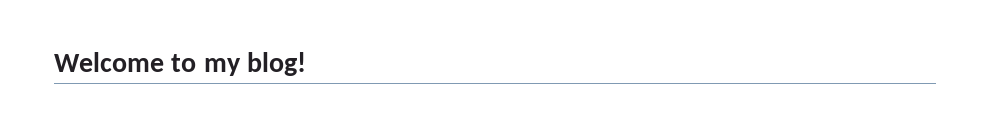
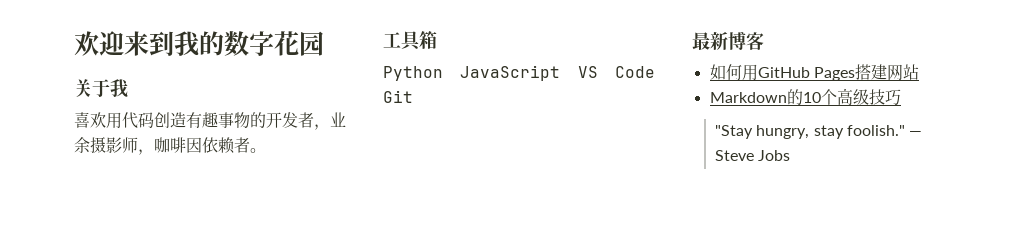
[54,52,307,76] Welcome to my blog! -> [74,31,324,56] [74,79,128,98] [74,112,346,130] [74,137,266,155] [383,31,437,51] [383,65,655,81] [383,90,413,103] [692,31,764,50] [709,64,919,81] [709,88,901,106] [714,125,923,139] [714,150,791,161] 欢迎来到我的数字花园 // 关于我 // 喜欢用代码创造有趣事物的开发者，业余摄影师，咖啡因依赖者。 // 工具箱 // Python JavaScript VS Code Git // 最新博客 // 如何用GitHub Pages搭建网站 // Markdown的10个高级技巧 // "Stay hungry, stay foolish." — Steve Jobs

